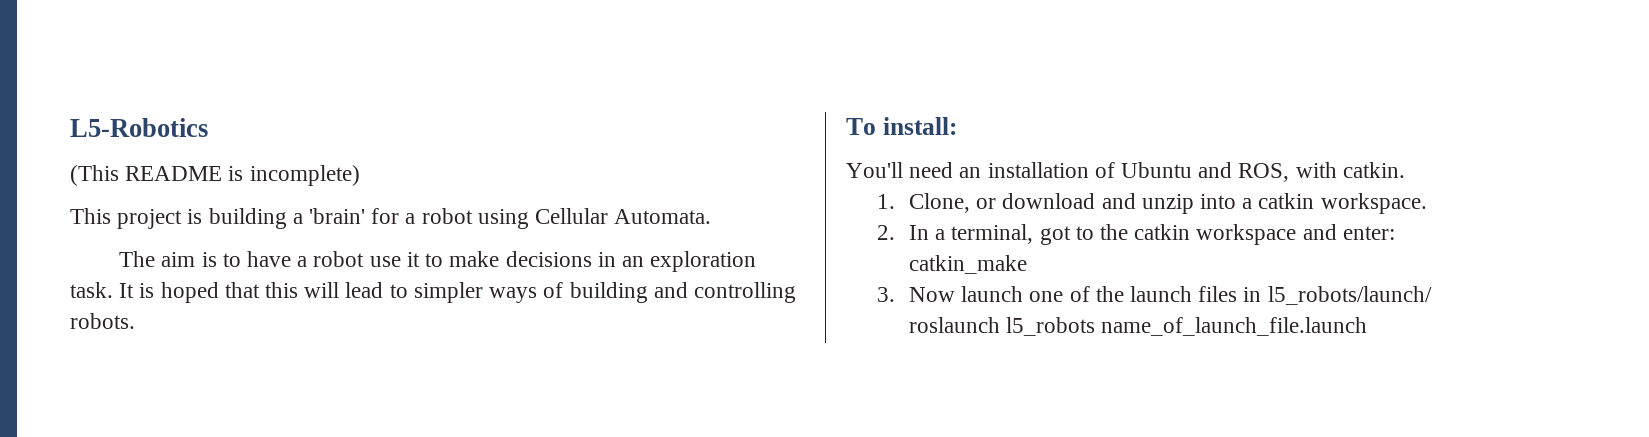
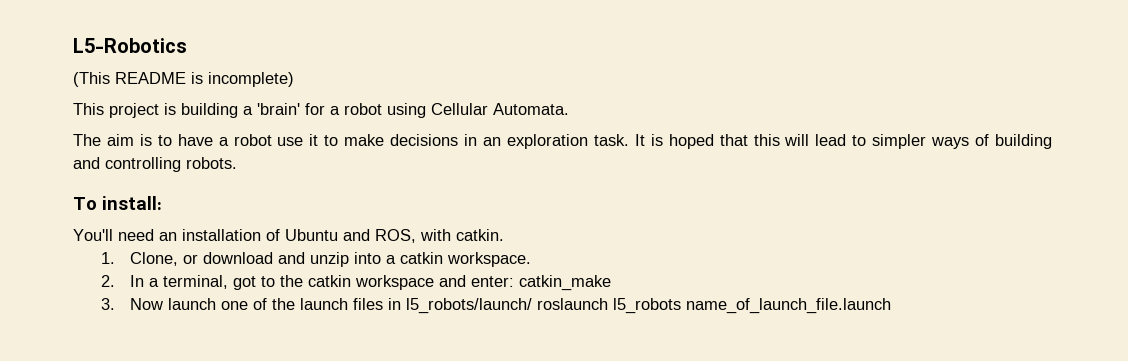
(1395, 233) // -> (514, 281) none
(1432, 295) // -> (532, 306) none

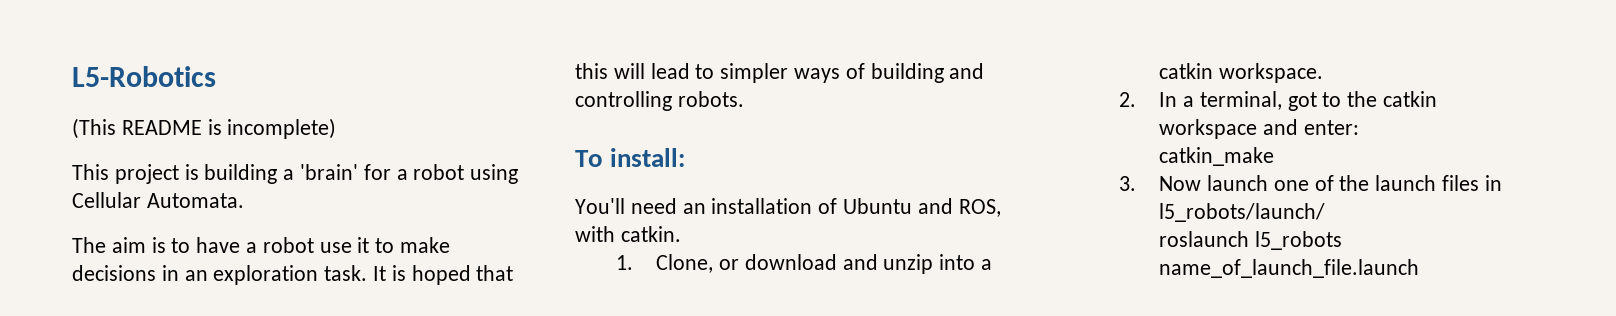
(514, 281) none -> (1359, 127) //
(532, 306) none -> (1326, 212) //

